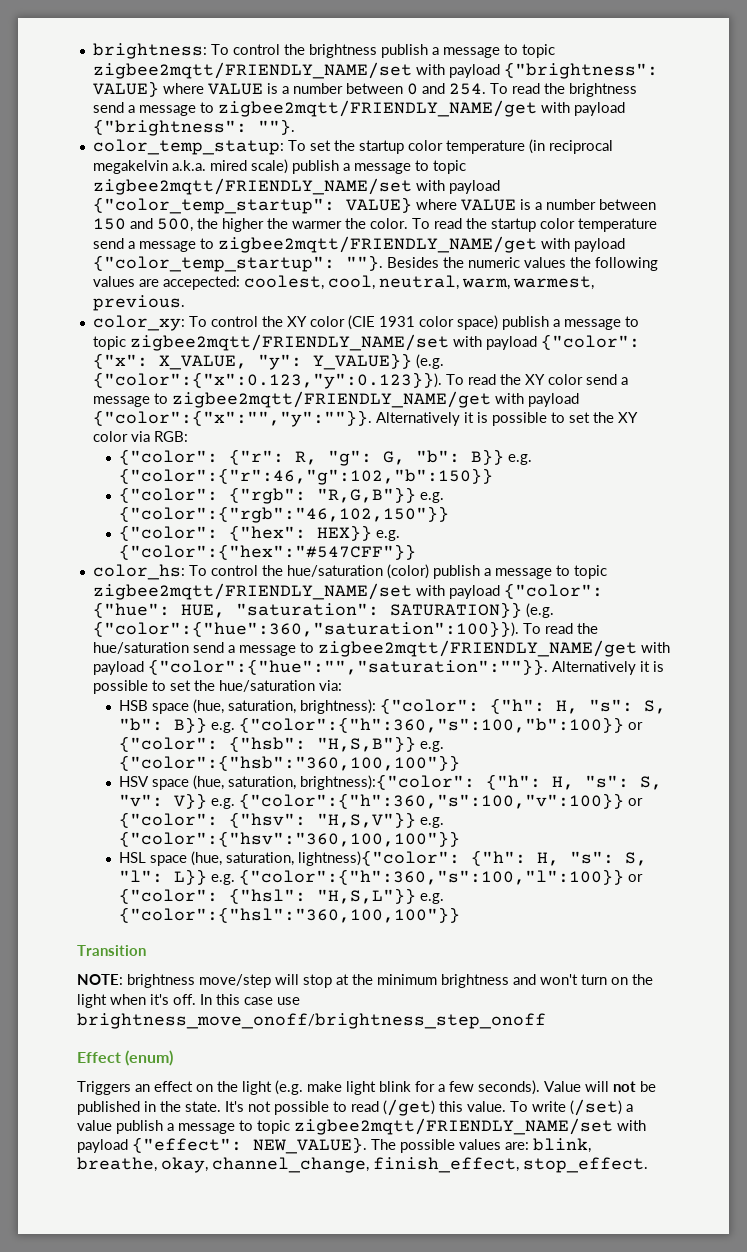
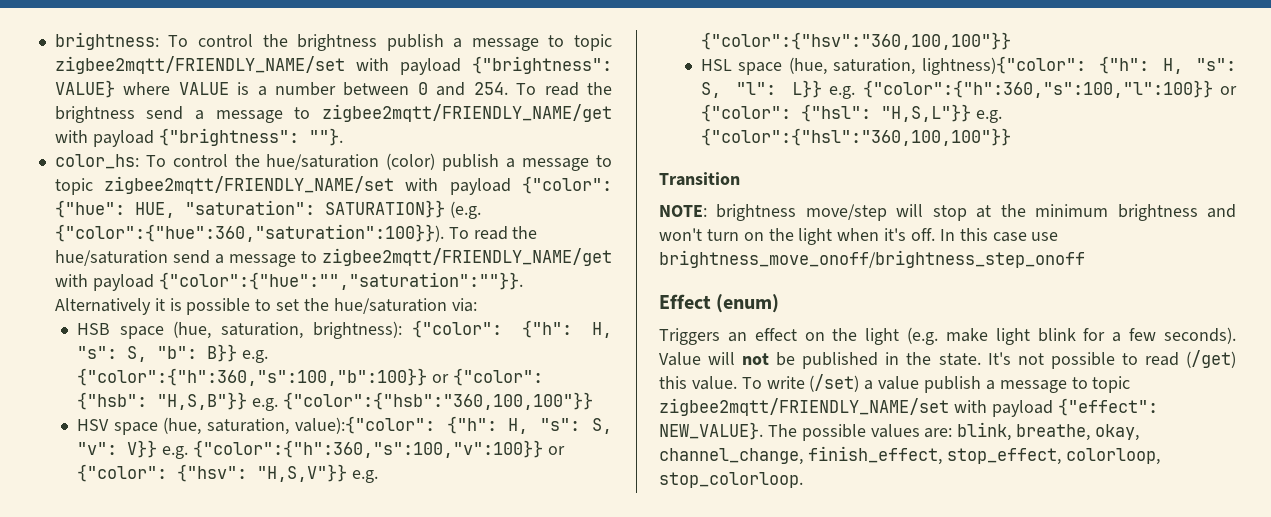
[92,139,613,155] [92,159,466,174] [92,178,500,195] [92,197,656,214] [92,218,657,232] [92,236,625,253] [92,255,658,272] [92,275,594,290] [92,295,185,311] [92,315,639,331] [92,334,640,351] [92,353,444,370] [92,372,628,389] [92,391,579,408] [92,410,638,427] [92,431,188,442] [118,449,532,466] [118,468,493,485] [118,487,444,504] [118,506,449,523] [118,525,400,541] [118,544,416,560] // color_temp_statup: To set the startup color temperature (in reciprocal megakelvin a.k.a. mired scale) publish a message to topic zigbee2mqtt/FRIENDLY_NAME/set with payload {"color_temp_startup": VALUE} where VALUE is a number between 150 and 500, the higher the warmer the color. To read the startup color temperature send a message to zigbee2mqtt/FRIENDLY_NAME/get with payload {"color_temp_startup": ""}. Besides the numeric values the following values are accepected: coolest, cool, neutral, warm, warmest, previous. // color_xy: To control the XY color (CIE 1931 color space) publish a message to topic zigbee2mqtt/FRIENDLY_NAME/set with payload {"color": {"x": X_VALUE, "y": Y_VALUE}} (e.g. {"color":{"x":0.123,"y":0.123}}). To read the XY color send a message to zigbee2mqtt/FRIENDLY_NAME/get with payload {"color":{"x":"","y":""}}. Alternatively it is possible to set the XY color via RGB: // {"color": {"r": R, "g": G, "b": B}} e.g. {"color":{"r":46,"g":102,"b":150}} // {"color": {"rgb": "R,G,B"}} e.g. {"color":{"rgb":"46,102,150"}} // {"color": {"hex": HEX}} e.g. {"color":{"hex":"#547CFF"}} -> (343, 137) none
[299,774,475,790] brightness):{"color": -> [294,416,435,434] value):{"color":
[523,1157,648,1173] stop_effect. -> [946,448,1160,465] [659,472,803,488] stop_effect, colorloop, stop_colorloop.

